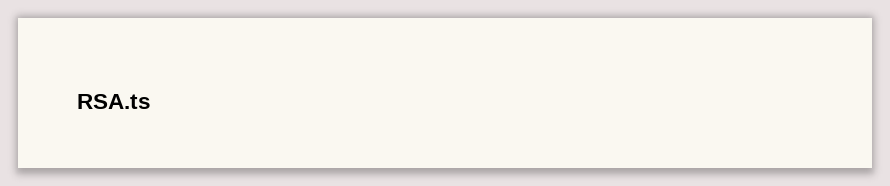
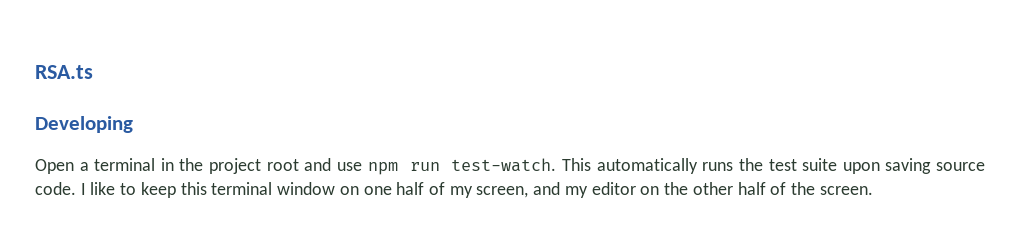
(151, 101) none -> [35,116,133,133] [35,158,985,175] [35,182,873,198] // Developing // Open a terminal in the project root and use npm run test-watch. This automatically runs the test suite upon saving source code. I like to keep this terminal window on one half of my screen, and my editor on the other half of the screen.

